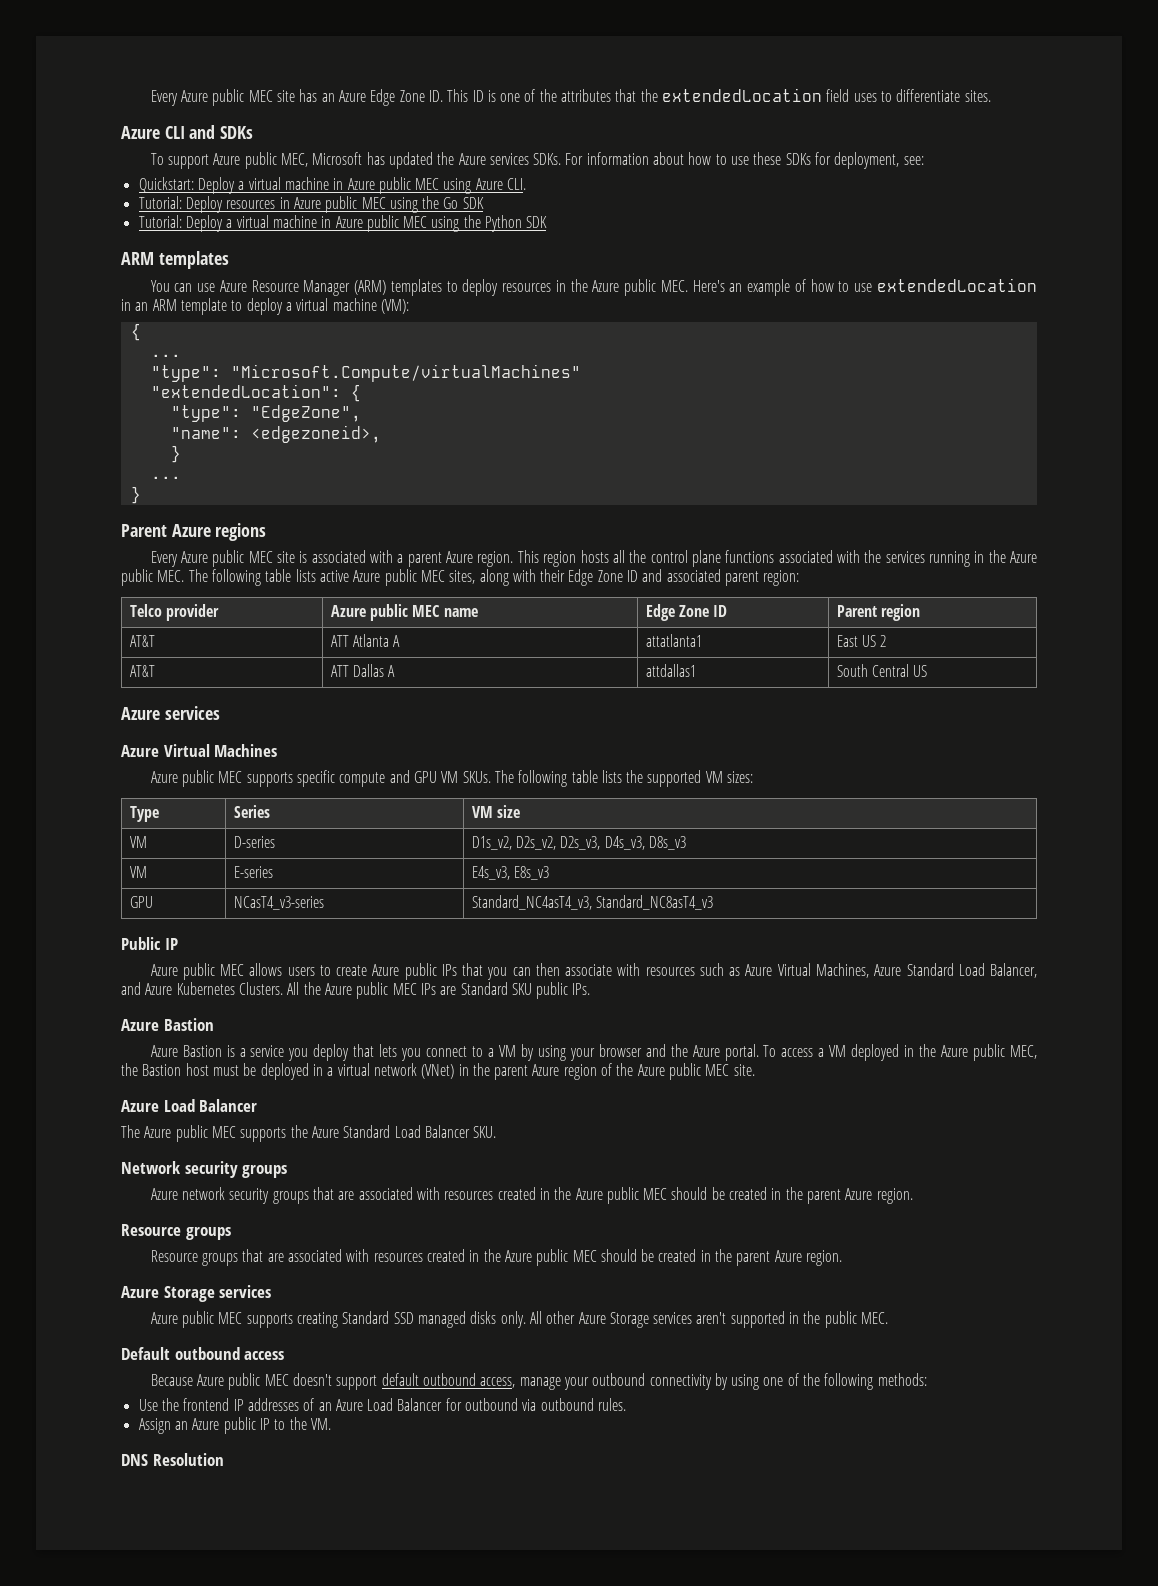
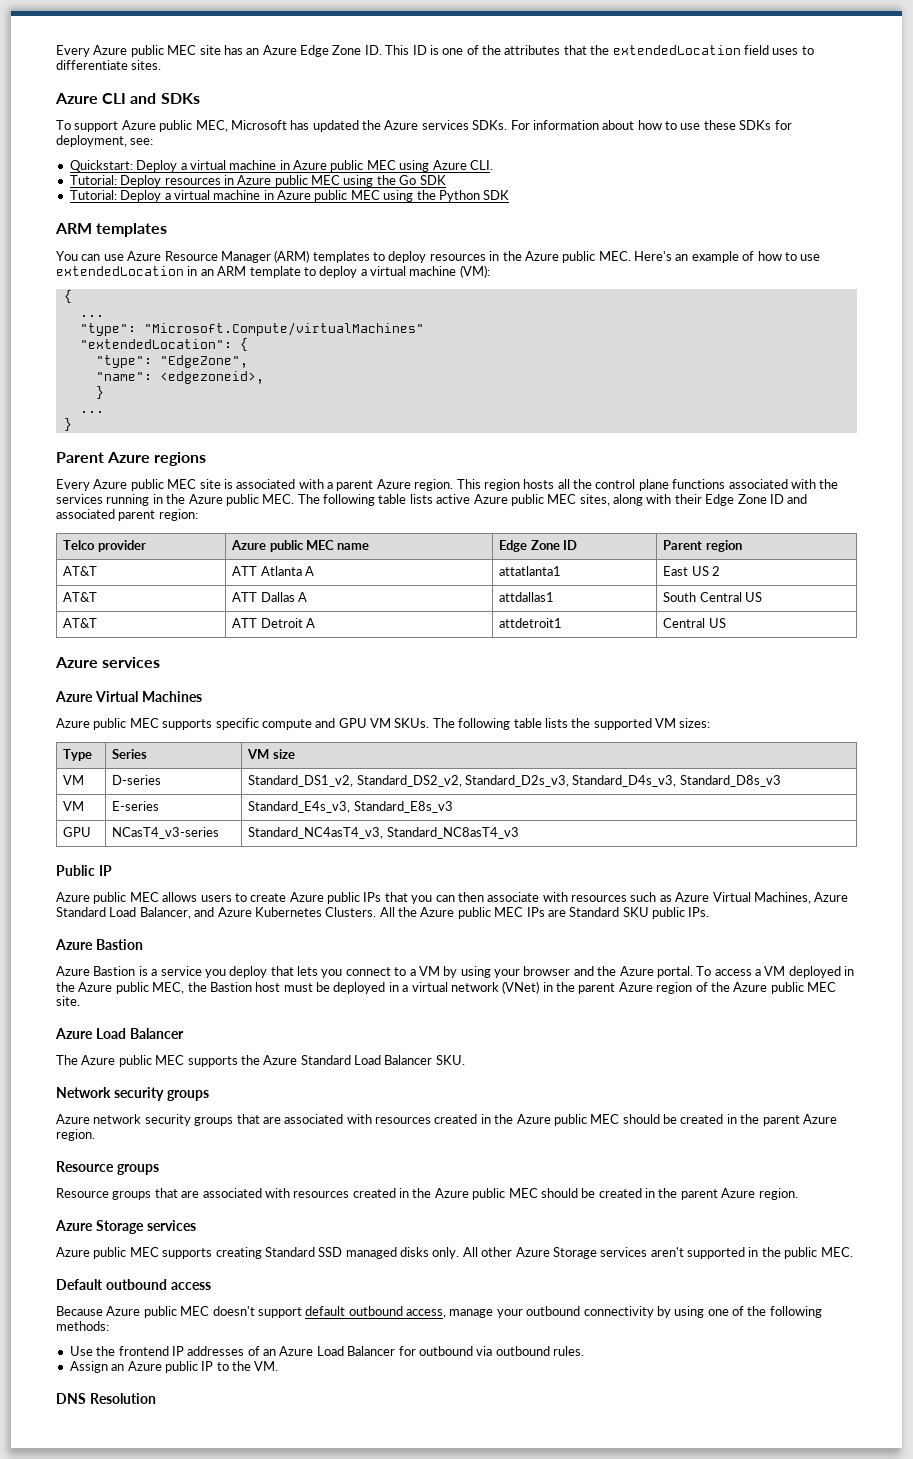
(928, 671) none -> [63,618,98,628] [232,618,315,628] [499,618,563,628] [663,618,726,628] // AT&T | ATT Detroit A | attdetroit1 | Central US
[471,836,687,850] D1s_v2, D2s_v2, D2s_v3, D4s_v3, D8s_v3 -> [248,775,781,787] Standard_DS1_v2, Standard_DS2_v2, Standard_D2s_v3, Standard_D4s_v3, Standard_D8s_v3
[471,866,550,880] E4s_v3, E8s_v3 -> [248,801,453,813] Standard_E4s_v3, Standard_E8s_v3

